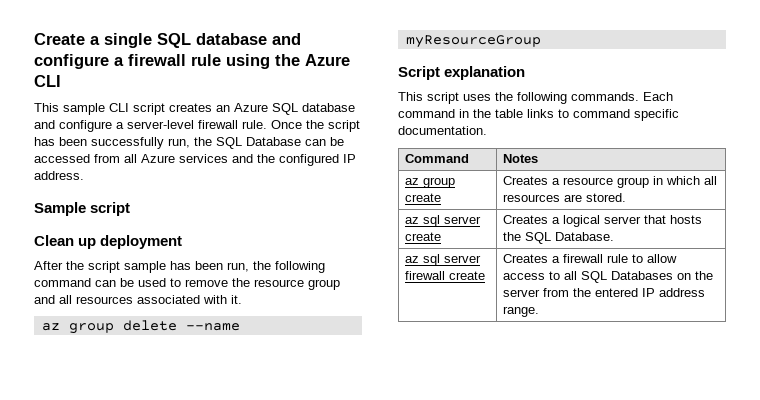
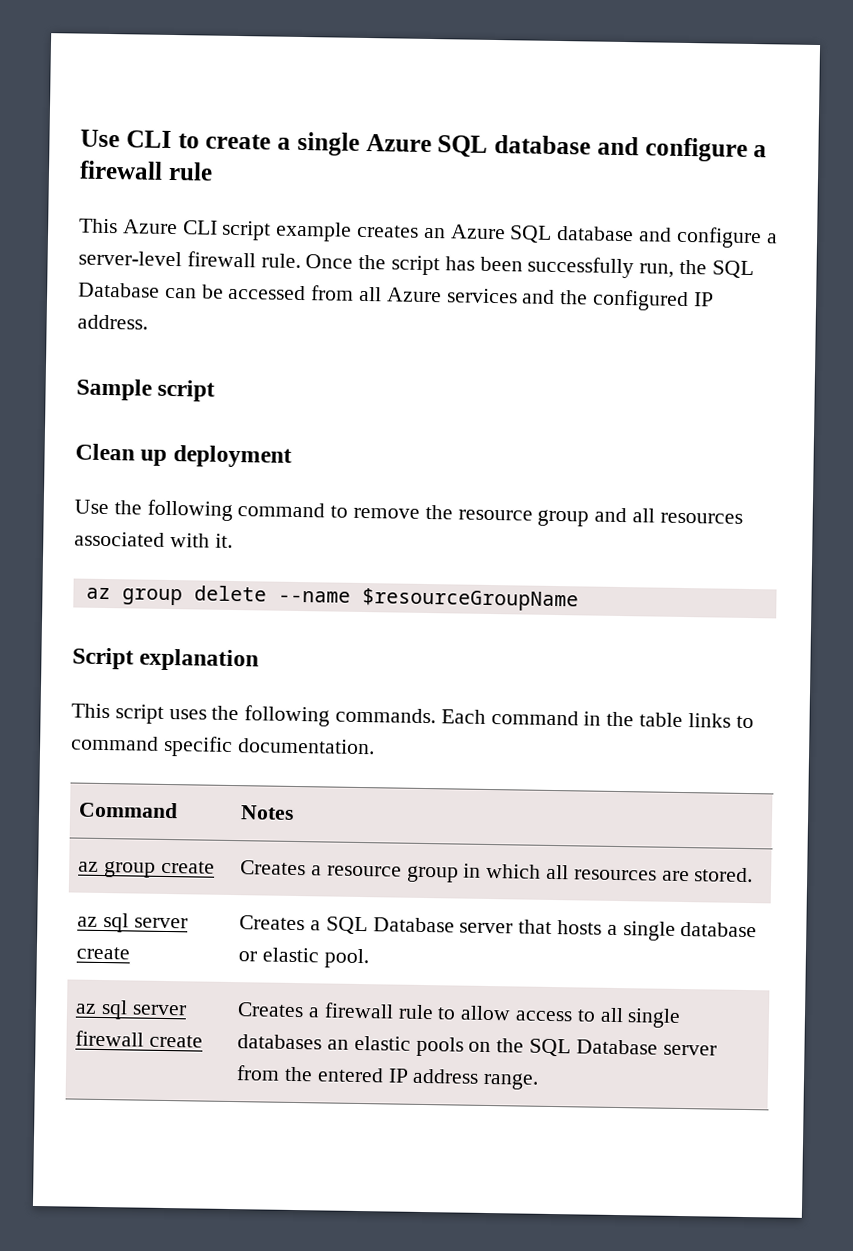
[34,33,152,48] Create a single -> [80,129,432,156] Use CLI to create a single Azure
[226,54,300,69] using the -> [79,218,118,234] // This
[34,103,165,115] // This sample CLI script -> [221,220,353,242] script example
[34,261,325,273] [34,278,166,287] After the script sample has been run, the following command can be used -> [74,499,326,521] Use the following command
[405,35,541,48] myResourceGroup -> [361,587,579,612] $resourceGroupName
[563,215,601,227] logical -> [325,916,455,935] SQL Database
[503,232,615,244] the SQL Database. -> [606,921,758,941] [238,947,369,969] a single database or elastic pool.
[581,271,714,283] SQL Databases on the -> [627,1008,682,1028] [237,1034,658,1057] single databases an elastic pools on the SQL Database

